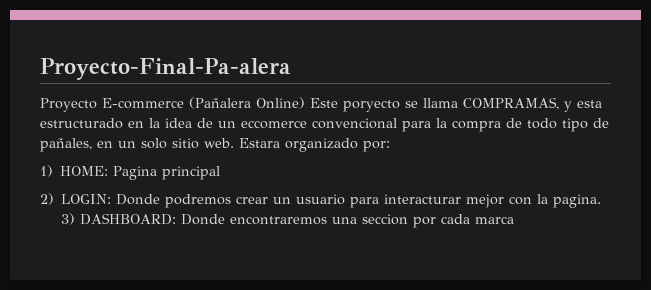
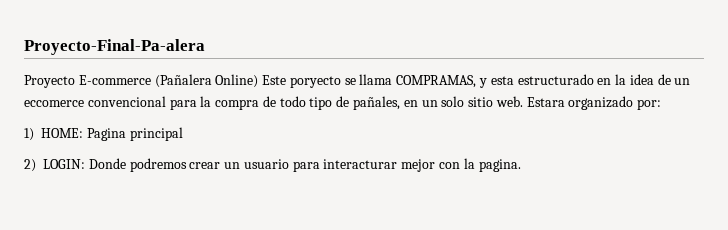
[61,213,515,228] 3) DASHBOARD: Donde encontraremos una seccion por cada marca -> (521, 165) none

